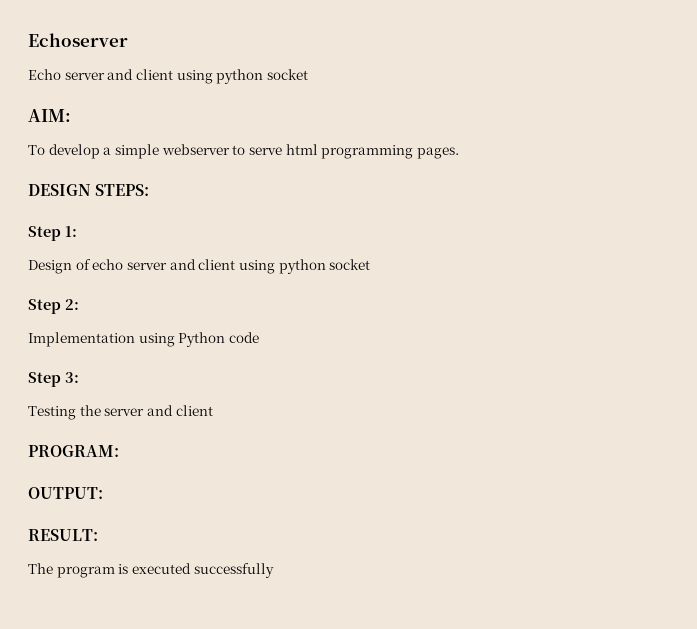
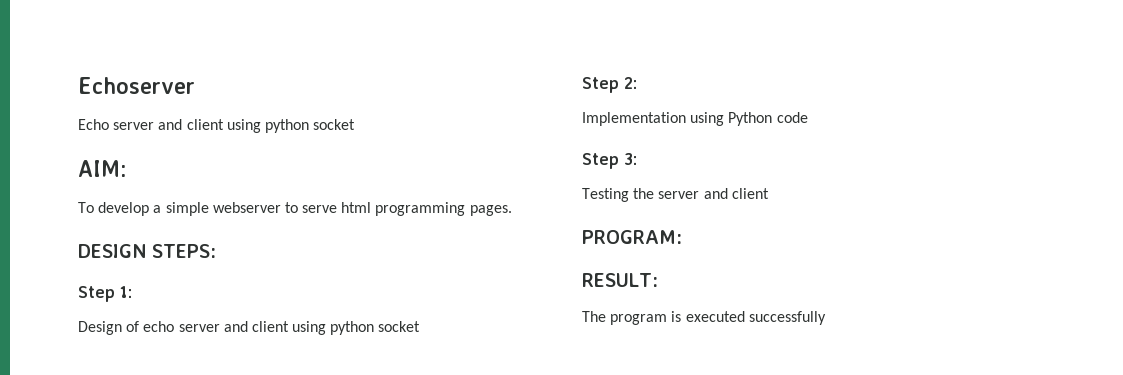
[28,487,103,499] // OUTPUT: -> (682, 237) none

